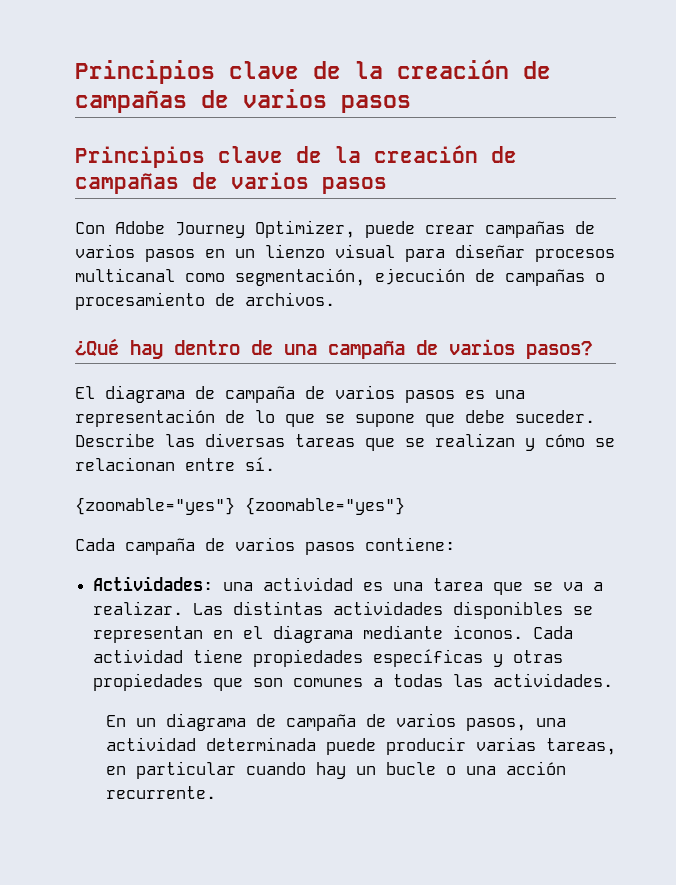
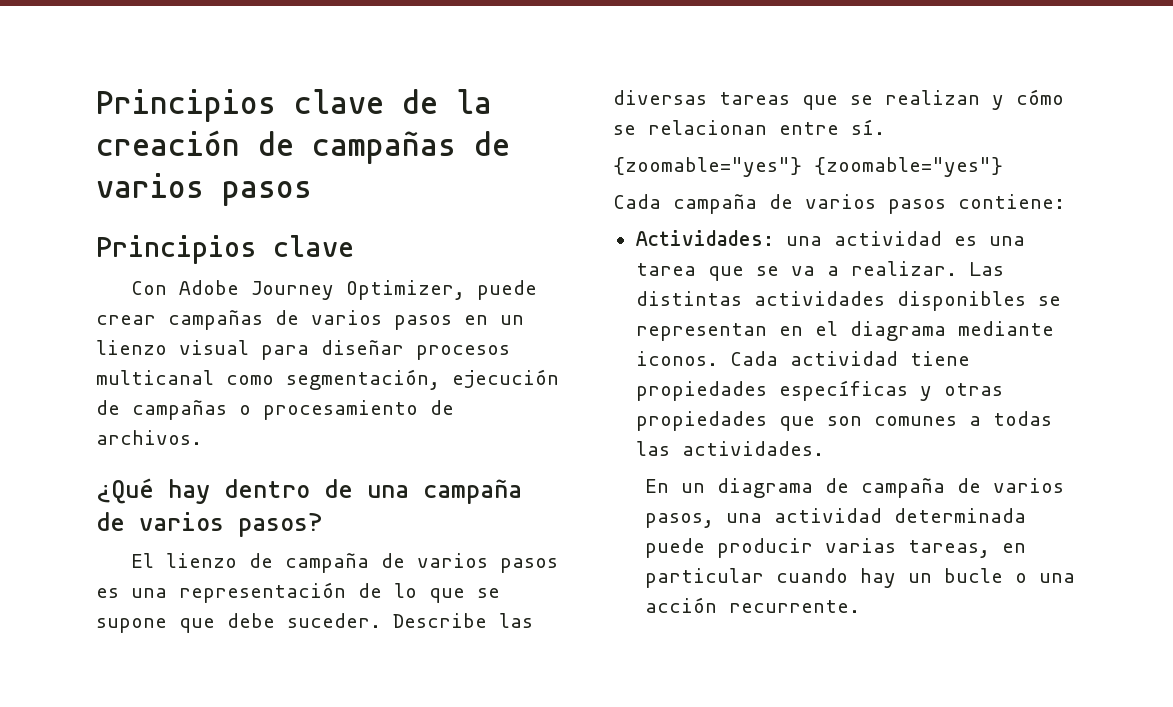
[296,145,517,163] [75,172,387,194] de la creación de campañas de varios pasos -> (354, 246) none
[105,385,185,403] diagrama -> [166,553,238,568] lienzo

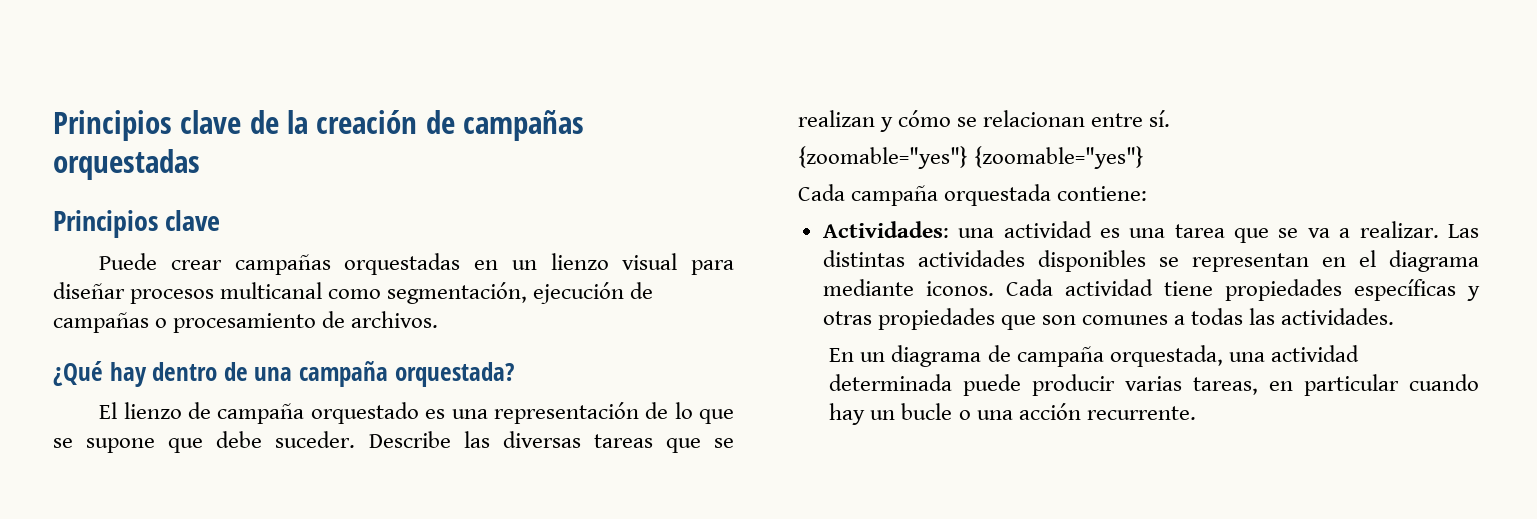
[474,131,510,156] [96,173,312,206] de varios pasos -> [53,149,200,180] orquestadas
[131,280,538,300] [96,310,452,330] Con Adobe Journey Optimizer, puede crear campañas de varios pasos -> [99,253,461,275] Puede crear campañas orquestadas
[96,512,323,537] de varios pasos? -> [394,362,515,387] orquestada?
[381,553,559,573] de varios pasos -> [310,402,419,424] orquestado
[769,194,946,214] de varios pasos -> [944,184,1052,206] orquestada
[956,478,1064,493] [644,513,714,528] de varios pasos, -> [1109,345,1223,367] orquestada,

